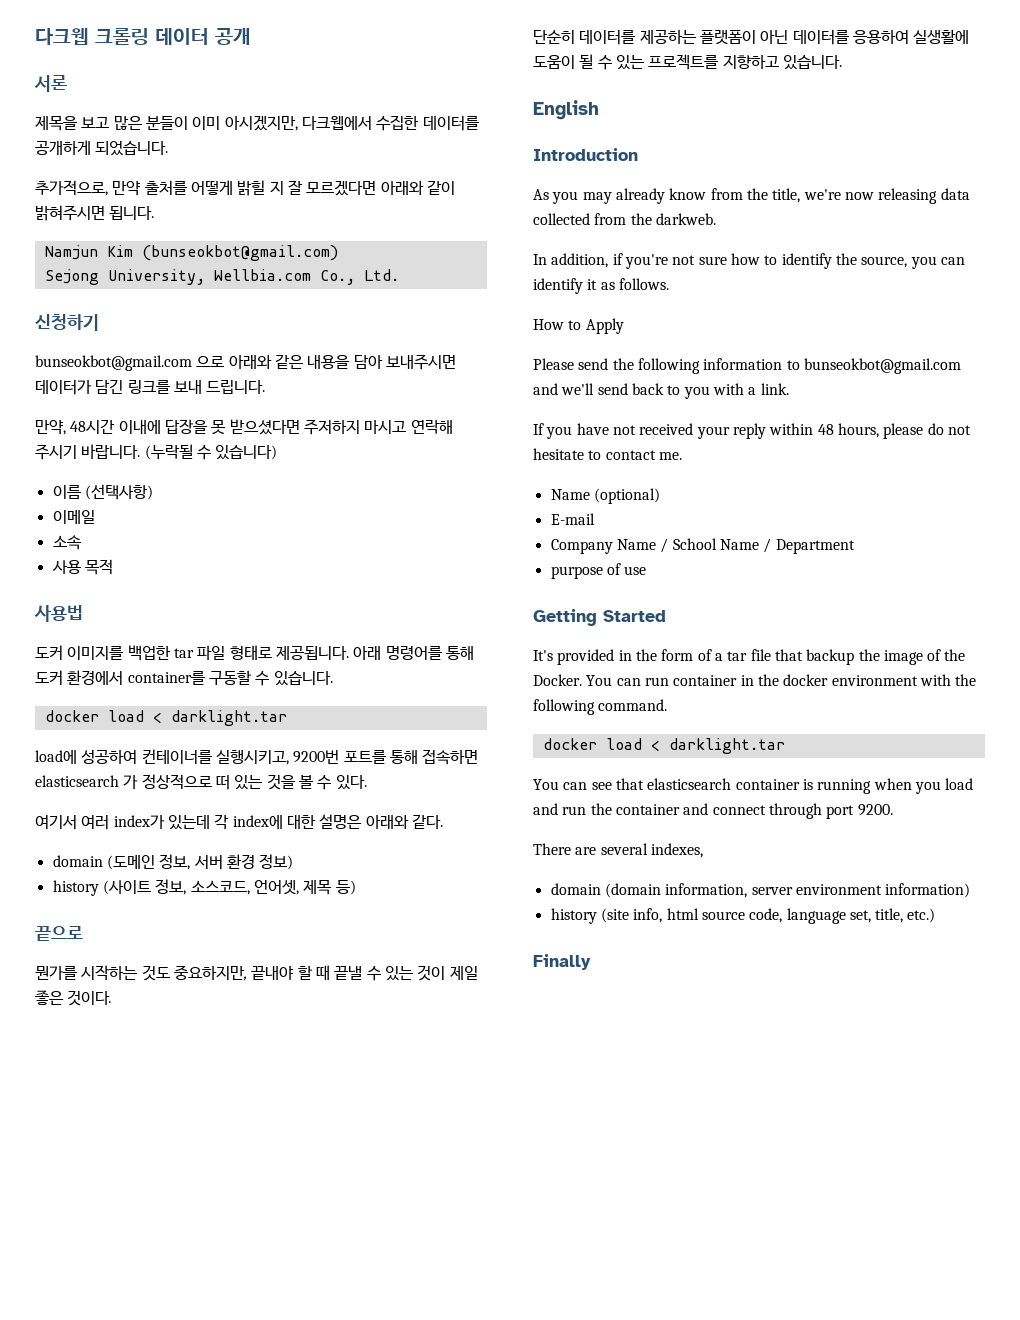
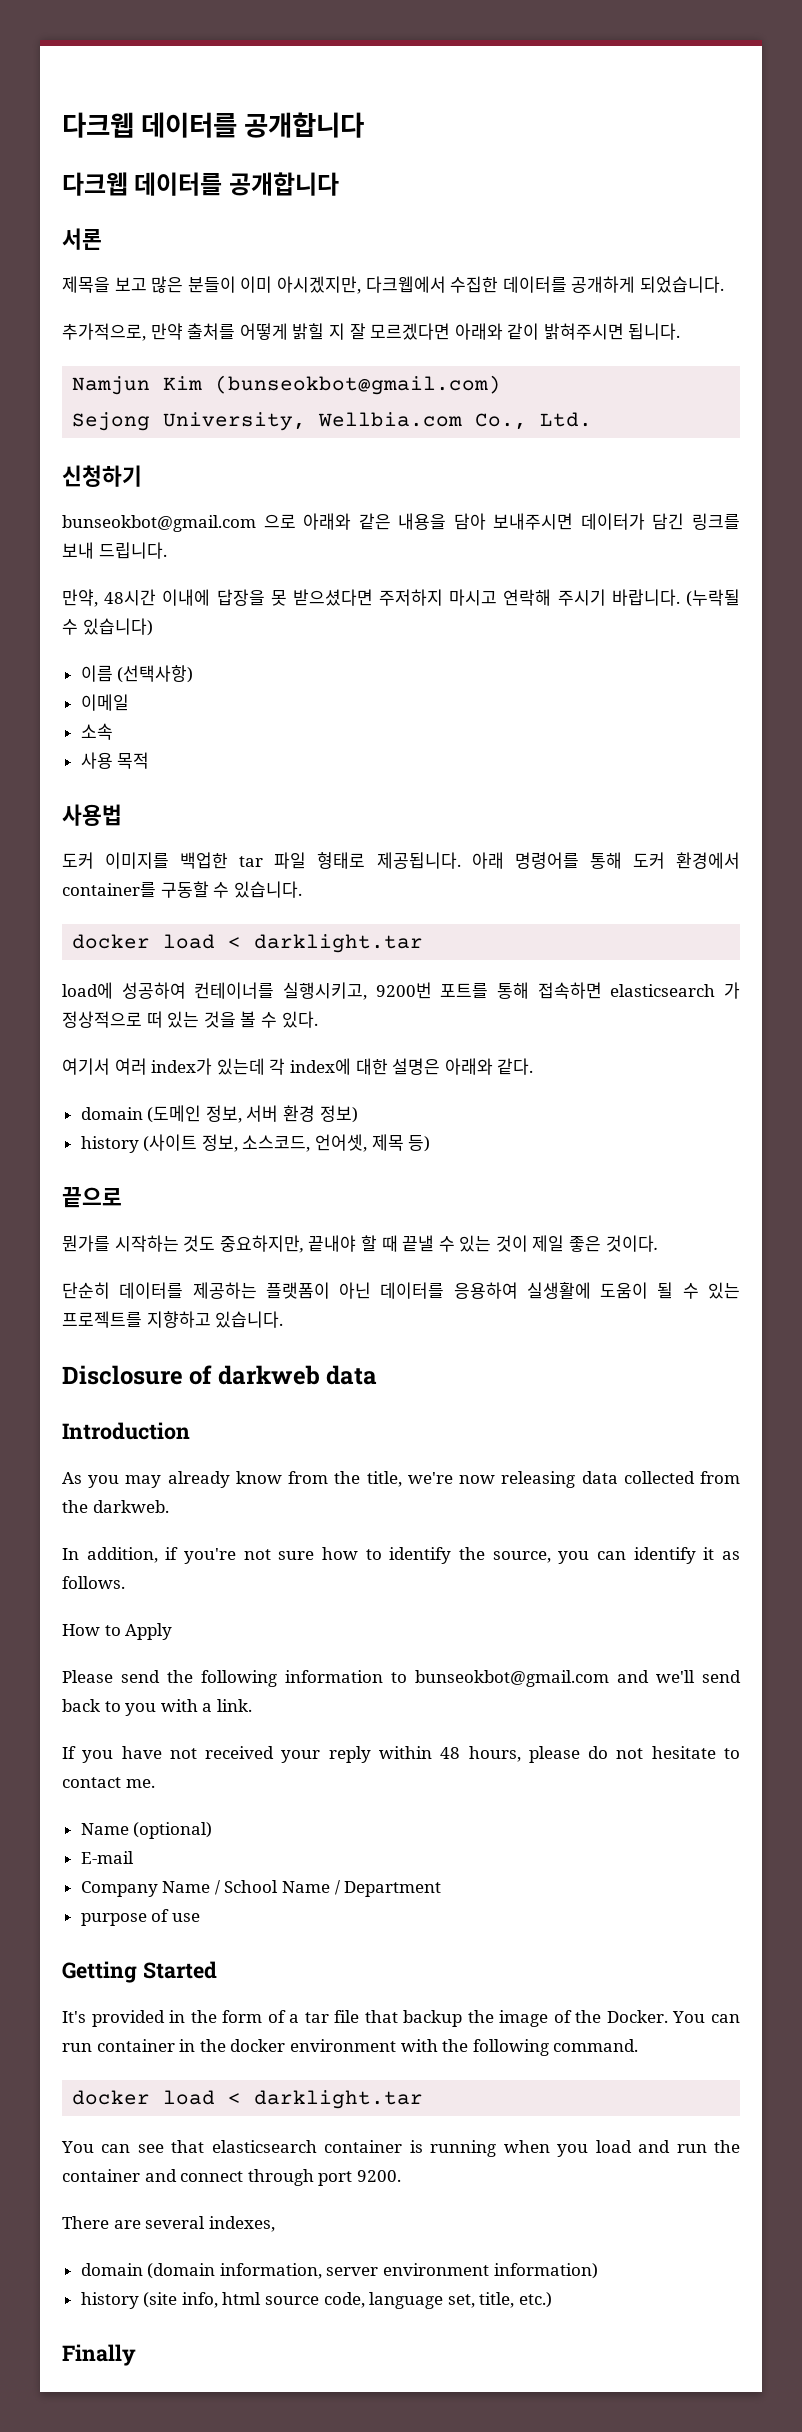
[35,28,251,45] 다크웹 크롤링 데이터 공개 -> [62,112,365,138] [62,172,339,196] 다크웹 데이터를 공개합니다 // 다크웹 데이터를 공개합니다
[533,100,599,120] English -> [62,1365,378,1385] Disclosure of darkweb data

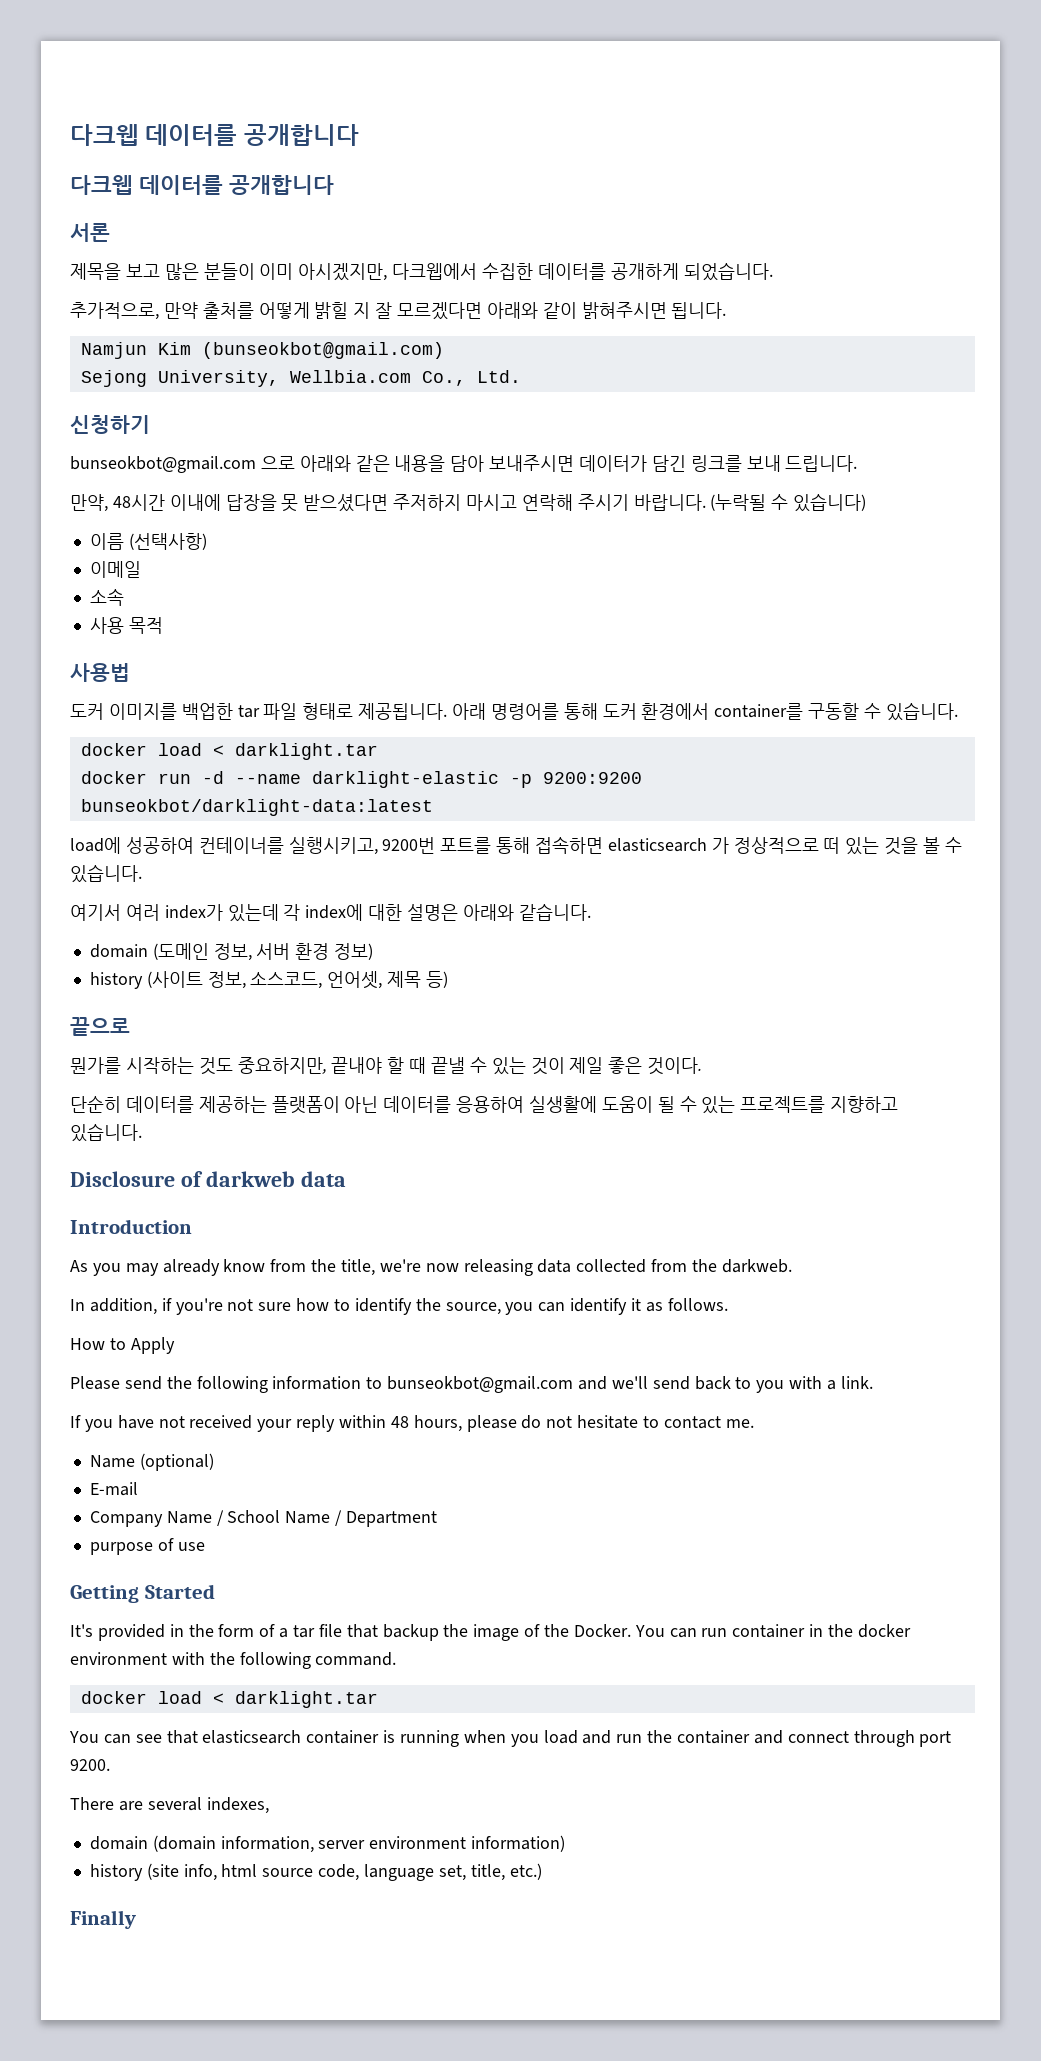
(424, 943) none -> [80,771,642,788] [80,799,433,816] // docker run -d --name darklight-elastic -p 9200:9200 bunseokbot/darklight-data:latest
[281,1011,318,1028] 있다. -> [70,864,142,883] 있습니다.
[497,1058,534,1075] 같다. -> [518,903,591,921] 같습니다.

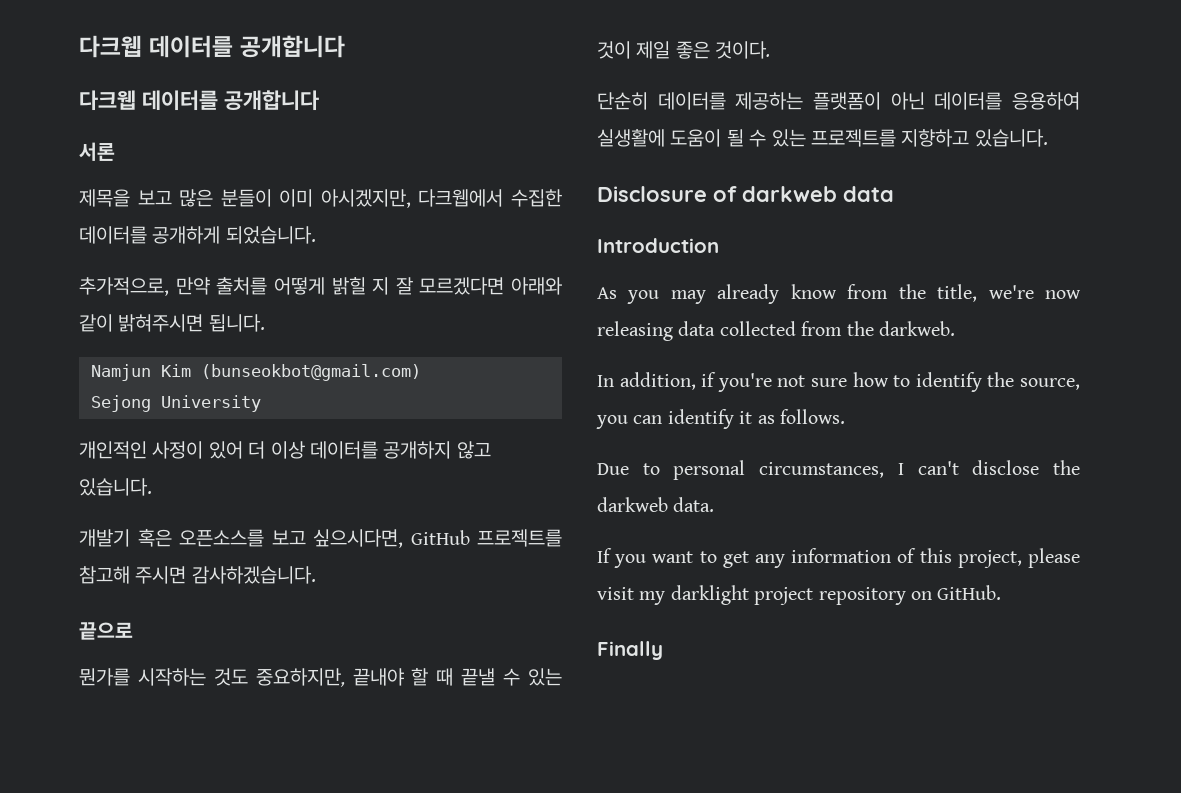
[157,370,521,387] [70,415,150,434] [70,455,858,473] [70,493,867,512] [89,533,207,550] [89,561,141,578] [89,588,124,606] [89,617,163,634] [70,663,130,682] [70,702,958,721] [80,743,378,760] [80,771,642,788] [80,799,433,816] [70,836,962,855] [70,864,142,883] [70,903,591,922] [89,943,374,961] [89,971,448,989] University, Wellbia.com Co., Ltd. // 신청하기 // bunseokbot@gmail.com 으로 아래와 같은 내용을 담아 보내주시면 데이터가 담긴 링크를 보내 드립니다. // 만약, 48시간 이내에 답장을 못 받으셨다면 주저하지 마시고 연락해 주시기 바랍니다. (누락될 수 있습니다) // 이름 (선택사항) // 이메일 // 소속 // 사용 목적 // 사용법 // 도커 이미지를 백업한 tar 파일 형태로 제공됩니다. 아래 명령어를 통해 도커 환경에서 container를 구동할 수 있습니다. // docker load < darklight.tar // docker run -d --name darklight-elastic -p 9200:9200 bunseokbot/darklight-data:latest // load에 성공하여 컨테이너를 실행시키고, 9200번 포트를 통해 접속하면 elasticsearch 가 정상적으로 떠 있는 것을 볼 수 있습니다. // 여기서 여러 index가 있는데 각 index에 대한 설명은 아래와 같습니다. // domain (도메인 정보, 서버 환경 정보) // history (사이트 정보, 소스코드, 언어셋, 제목 등) -> [161,395,261,412] [79,441,491,459] [79,478,152,496] [79,528,562,548] [79,566,316,584] University // 개인적인 사정이 있어 더 이상 데이터를 공개하지 않고 있습니다. // 개발기 혹은 오픈소스를 보고 싶으시다면, GitHub 프로젝트를 참고해 주시면 감사하겠습니다.
[70,1337,175,1354] [70,1376,873,1393] [70,1415,754,1432] [89,1453,214,1471] [89,1482,138,1496] [89,1510,437,1527] [89,1538,205,1555] [70,1584,215,1603] [70,1624,911,1641] [70,1652,397,1669] [80,1691,378,1708] [69,1730,952,1747] [70,1759,110,1771] [70,1797,269,1814] [89,1835,566,1853] [89,1863,542,1881] How to Apply // Please send the following information to bunseokbot@gmail.com and we'll send back to you with a link. // If you have not received your reply within 48 hours, please do not hesitate to contact me. // Name (optional) // E-mail // Company Name / School Name / Department // purpose of use // Getting Started // It's provided in the form of a tar file that backup the image of the Docker. You can run container in the docker environment with the following command. // docker load < darklight.tar // You can see that elasticsearch container is running when you load and run the container and connect through port 9200. // There are several indexes, // domain (domain information, server environment information) // history (site info, html source code, language set, title, etc.) -> [597,460,1080,480] [597,497,715,512] [597,548,1080,568] [597,585,1002,605] Due to personal circumstances, I can't disclose the darkweb data. // If you want to get any information of this project, please visit my darklight project repository on GitHub.

